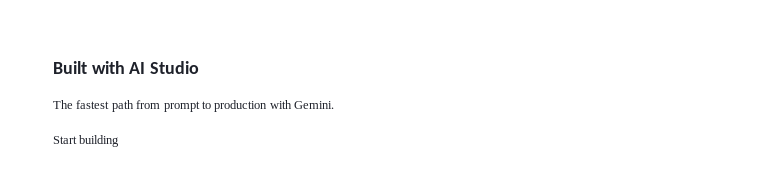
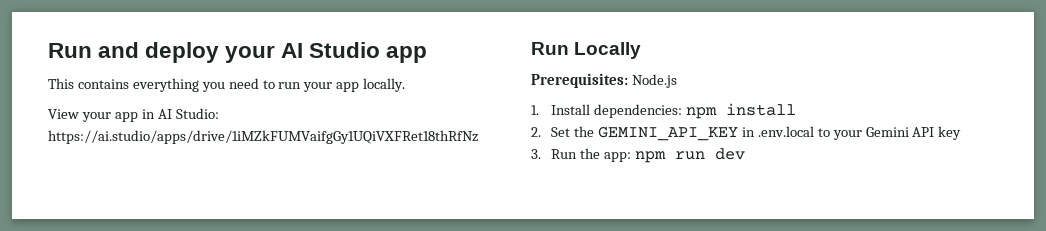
[53,61,200,74] [53,100,334,112] [53,135,120,147] Built with AI Studio // The fastest path from prompt to production with Gemini. // Start building -> [48,42,428,63] [48,78,406,92] [48,108,219,122] [48,130,478,144] [531,42,642,59] [531,73,677,88] [531,103,796,119] [531,126,962,141] [531,148,745,163] Run and deploy your AI Studio app // This contains everything you need to run your app locally. // View your app in AI Studio: https://ai.studio/apps/drive/1iMZkFUMVaifgGy1UQiVXFRet18thRfNz // Run Locally // Prerequisites: Node.js // 1. Install dependencies: npm install // 2. Set the GEMINI_API_KEY in .env.local to your Gemini API key // 3. Run the app: npm run dev

